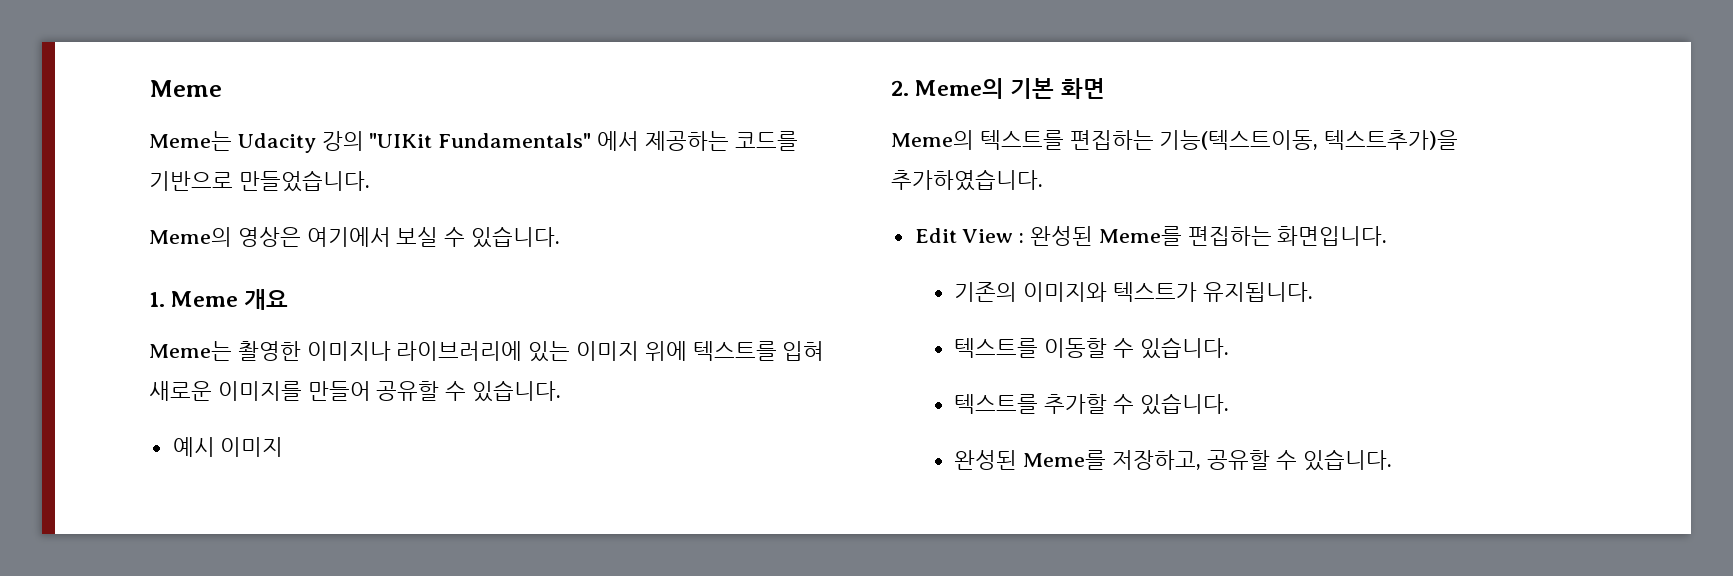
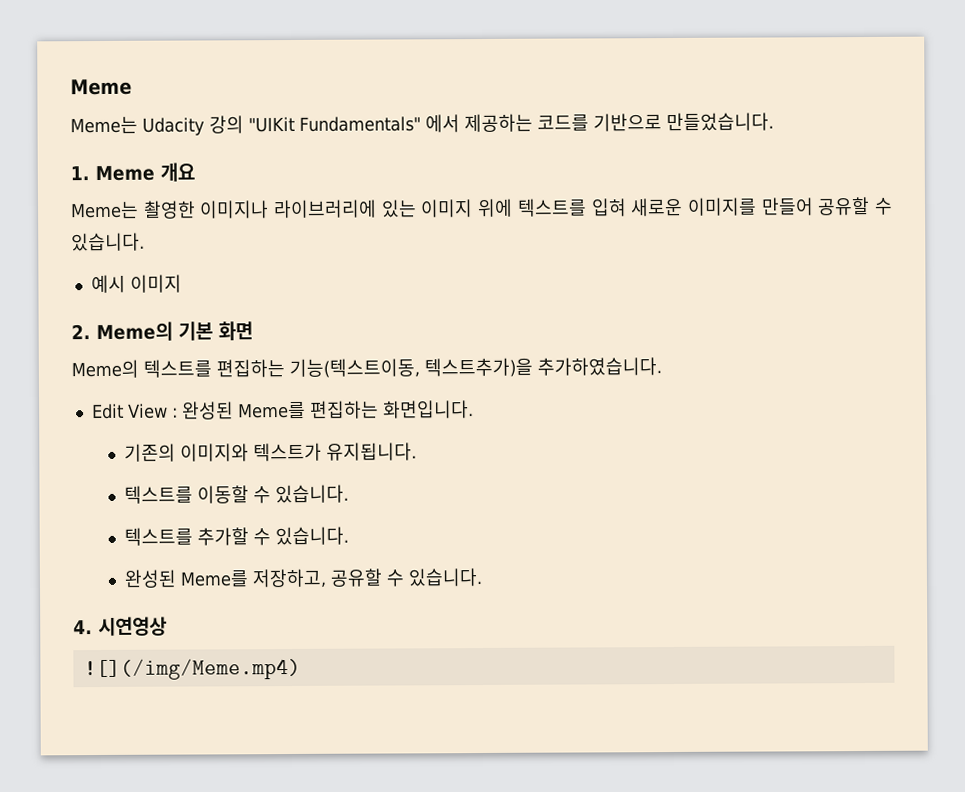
[149,226,561,248] // Meme의 영상은 여기에서 보실 수 있습니다. -> (774, 122) none
(1392, 460) none -> [73,616,167,637] [83,657,301,681] // 4. 시연영상 // ![](/img/Meme.mp4)

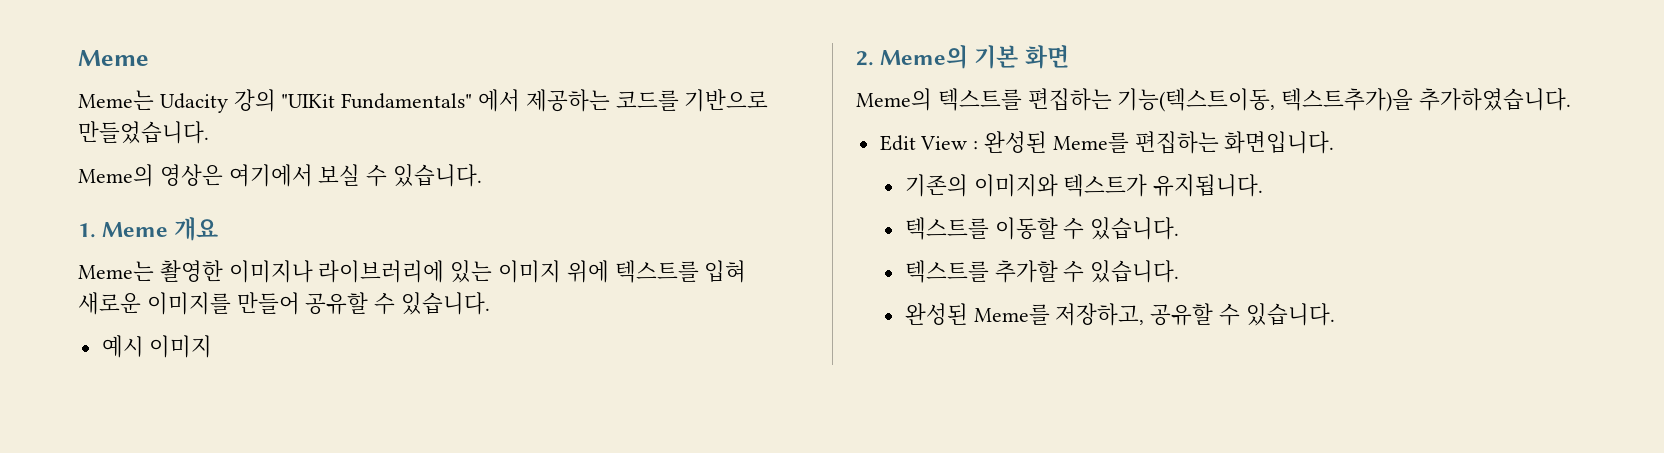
(774, 122) none -> [78,164,483,187] // Meme의 영상은 여기에서 보실 수 있습니다.
[73,616,167,637] [83,657,301,681] // 4. 시연영상 // ![](/img/Meme.mp4) -> (1335, 314) none

